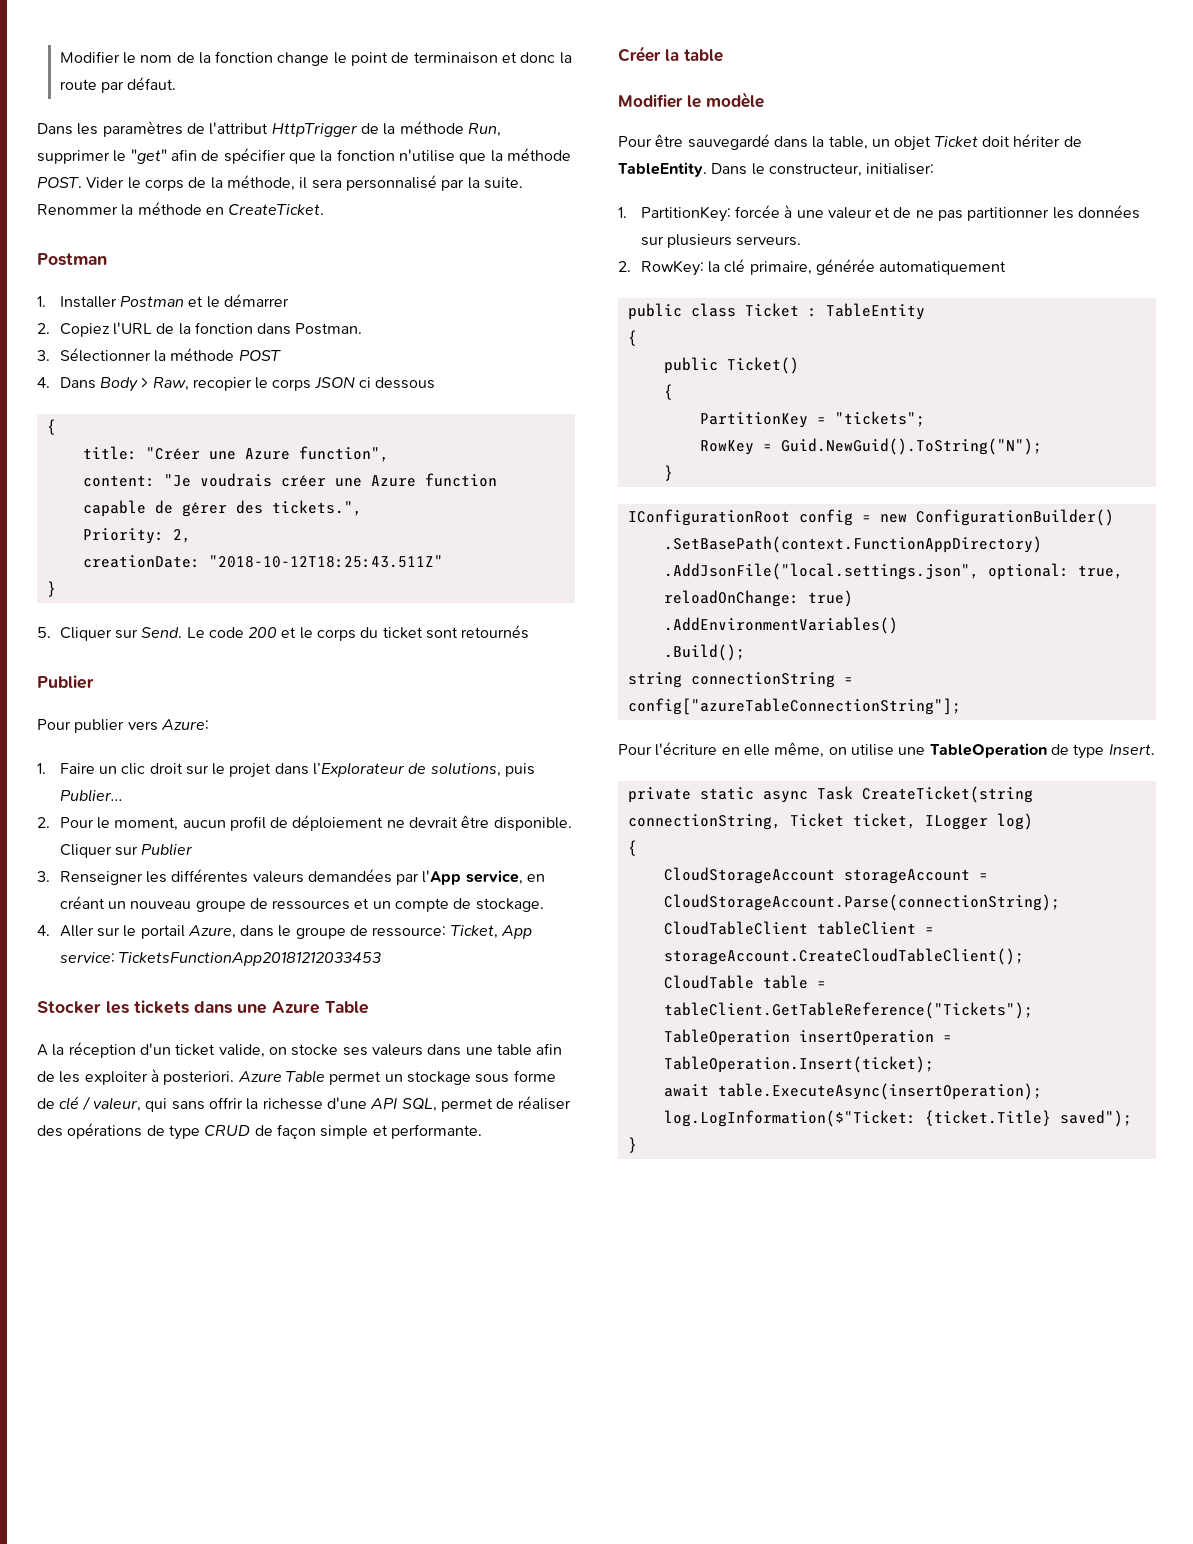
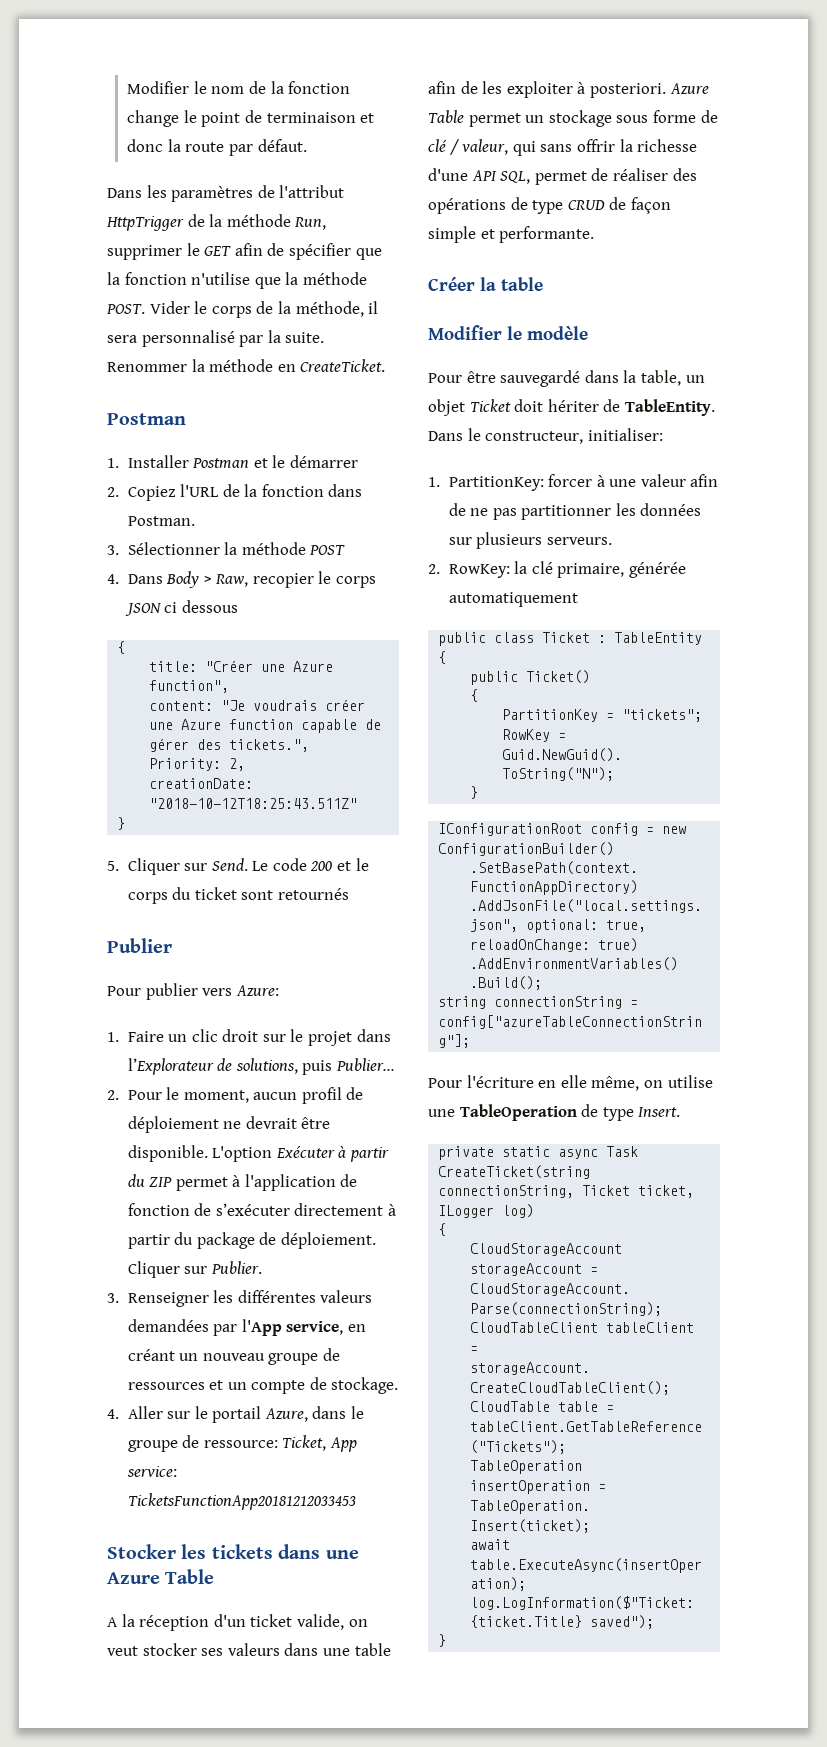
[130,149,167,164] "get" -> [204,246,232,256] GET
[59,843,194,858] Cliquer sur Publier -> [212,1146,389,1162] [127,1174,358,1191] [127,1203,396,1216] [127,1232,376,1249] [127,1261,262,1278] L'option Exécuter à partir du ZIP permet à l'application de fonction de s’exécuter directement à partir du package de déploiement. Cliquer sur Publier.
[291,1044,339,1056] stocke -> [107,1643,197,1656] veut stocker
[734,205,780,218] forcée -> [548,474,593,487] forcer
[875,207,891,218] et -> [690,474,719,487] afin

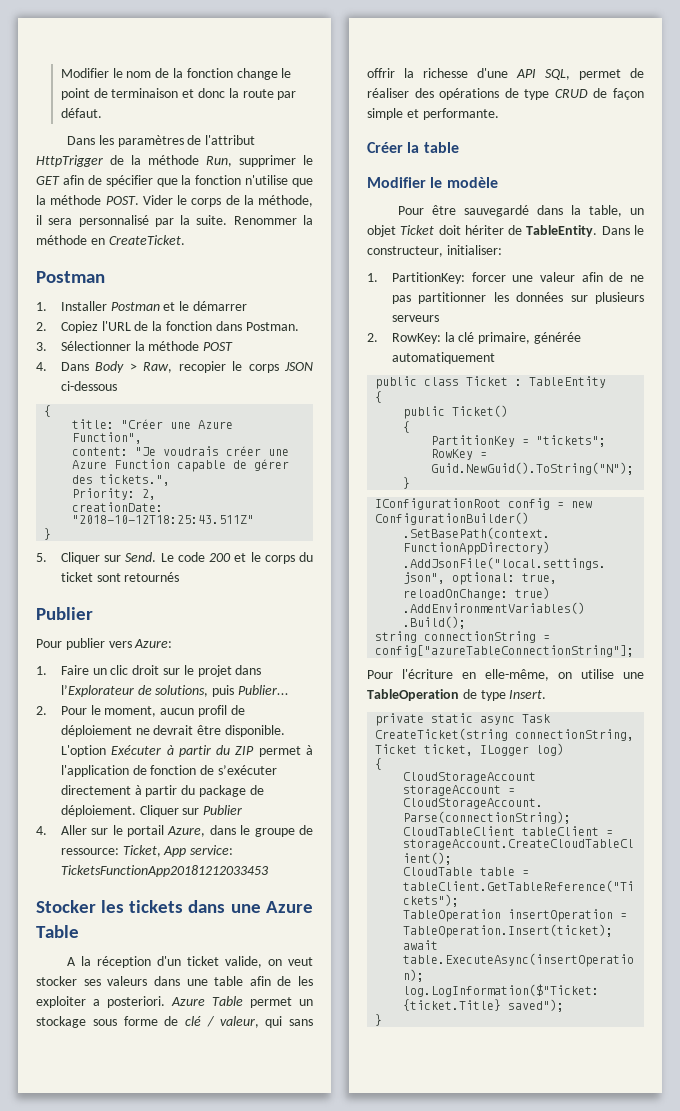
[164,600,238,613] ci dessous -> [60,381,117,391] ci-dessous
[149,680,230,693] function", -> [72,432,143,444] Function",
[229,719,294,730] function -> [114,459,171,469] Function
[210,1261,262,1274] [107,1290,373,1307] [127,1319,366,1336] [127,1348,340,1365] [127,1377,399,1394] Publier. // 3. Renseigner les différentes valeurs demandées par l'App service, en créant un nouveau groupe de ressources et un compte de stockage. -> [203,805,243,815] Publier
[577,82,586,94] à -> [93,999,100,1006] a
[596,475,605,487] à -> (506, 277) none
[546,537,612,545] serveurs. -> [391,315,439,322] serveurs
[560,1075,640,1091] elle même, -> [485,669,549,681] elle-même,

